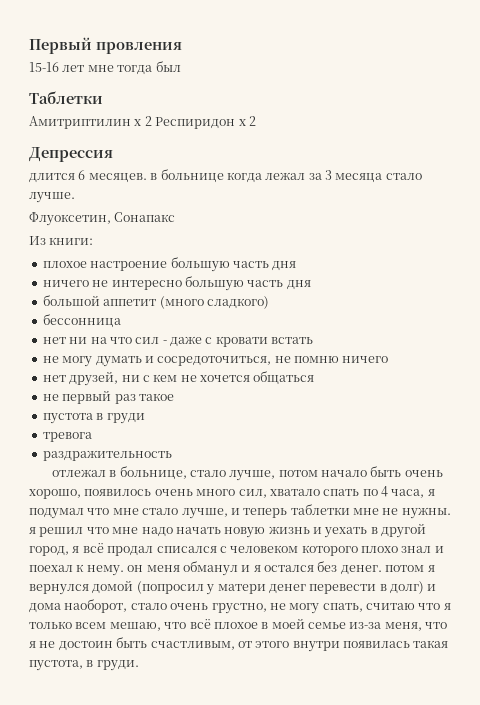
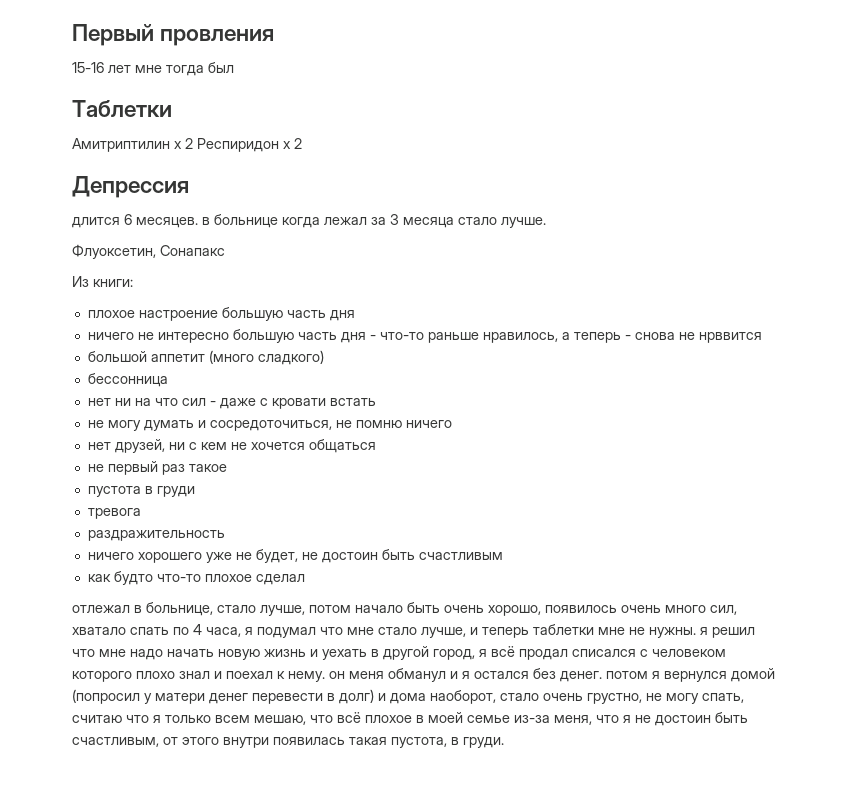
(311, 285) none -> [369,332,762,343] - что-то раньше нравилось, а теперь - снова не нрввится
(172, 455) none -> [87,549,503,563] [87,571,305,585] // ничего хорошего уже не будет, не достоин быть счастливым // как будто что-то плохое сделал

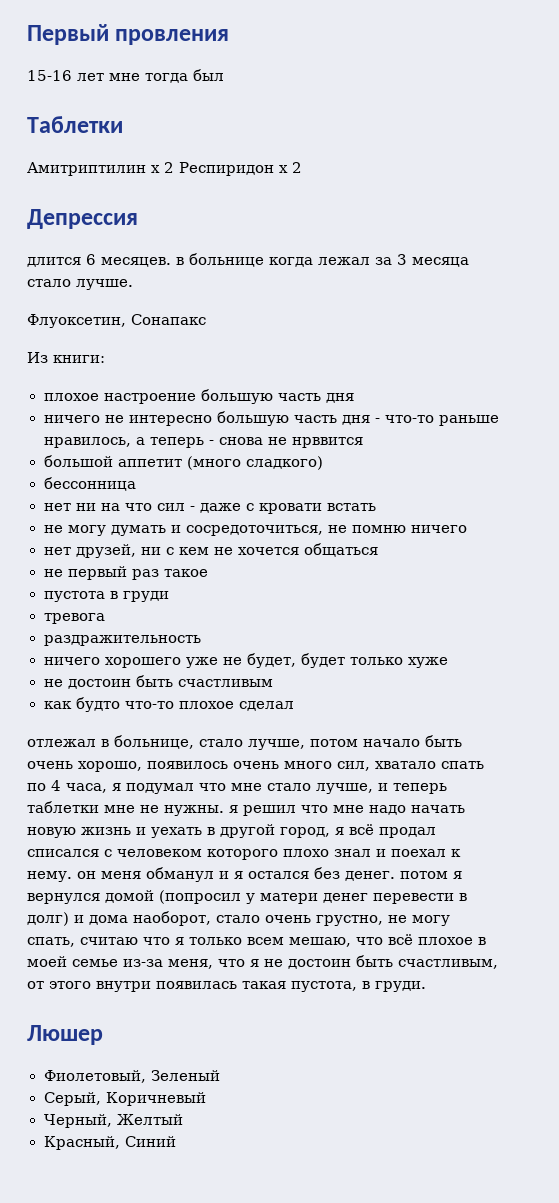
(298, 556) none -> [300,653,448,668] будет только хуже //
(504, 742) none -> [27,1025,103,1045] [43,1070,220,1083] [43,1092,206,1106] [43,1114,183,1128] [43,1136,176,1150] // Люшер // Фиолетовый, Зеленый // Серый, Коричневый // Черный, Желтый // Красный, Синий

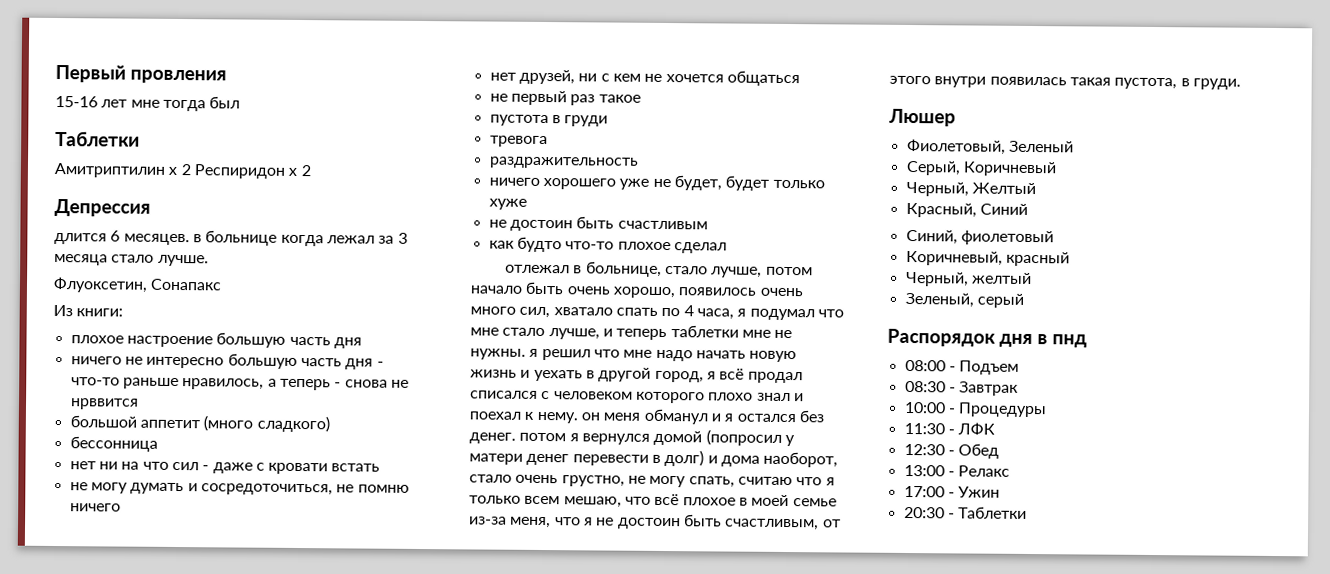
(176, 1141) none -> [905,229,1054,246] [905,250,1070,267] [905,271,1032,287] [904,292,1024,308] [887,328,1087,348] [904,359,1020,375] [904,380,1020,396] [903,401,1048,418] [903,422,996,435] [903,443,1000,459] [903,464,1011,477] [903,485,1001,498] [903,506,1028,519] // Синий, фиолетовый // Коричневый, красный // Черный, желтый // Зеленый, серый // Распорядок дня в пнд // 08:00 - Подъем // 08:30 - Завтрак // 10:00 - Процедуры // 11:30 - ЛФК // 12:30 - Обед // 13:00 - Релакс // 17:00 - Ужин // 20:30 - Таблетки

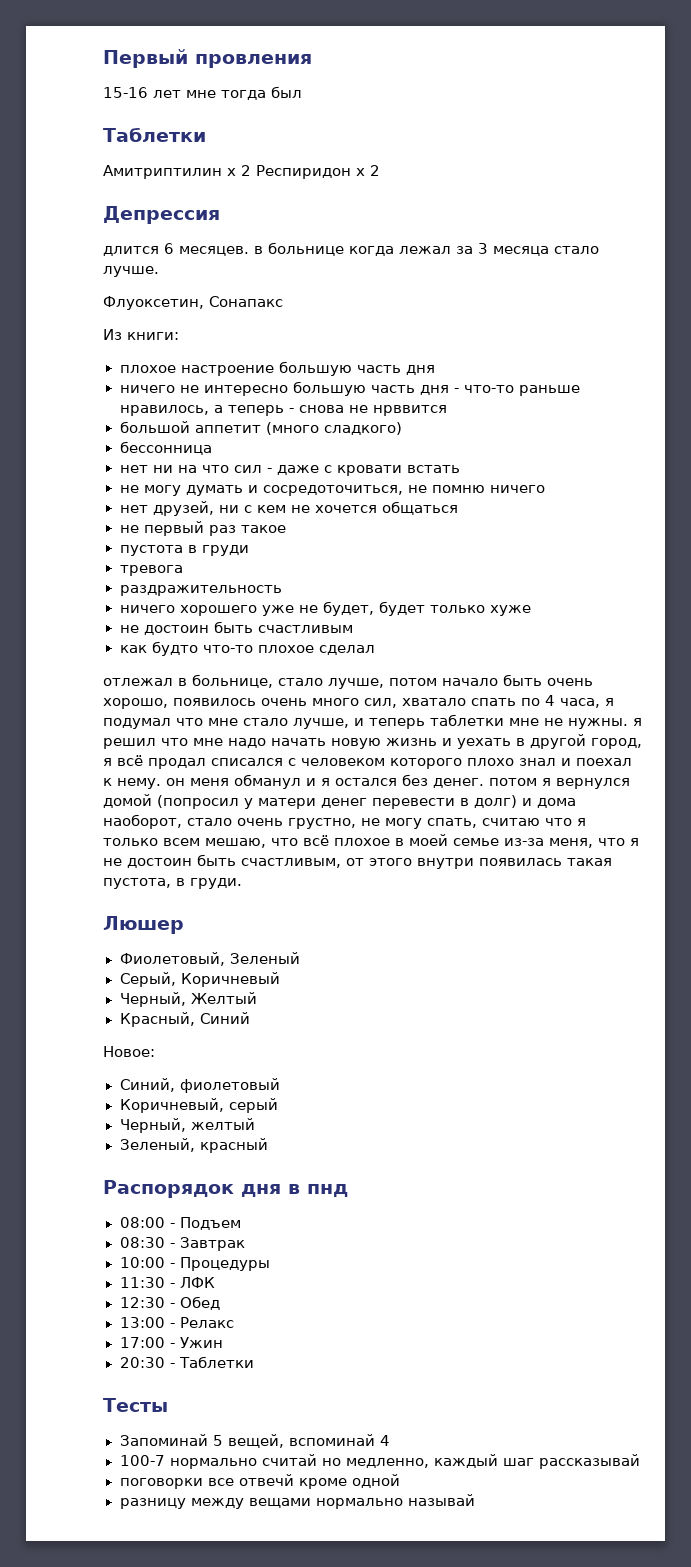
(1028, 209) none -> [103,1046,155,1057] // Новое:
[1005,251,1070,267] красный -> [228,1098,278,1113] серый
[976,293,1024,308] серый -> [199,1138,268,1153] красный
(1028, 512) none -> [103,1398,168,1412] [119,1434,390,1448] [119,1454,640,1469] [119,1474,400,1489] [119,1494,475,1509] // Тесты // Запоминай 5 вещей, вспоминай 4 // 100-7 нормально считай но медленно, каждый шаг рассказывай // поговорки все отвечй кроме одной // разницу между вещами нормально называй

